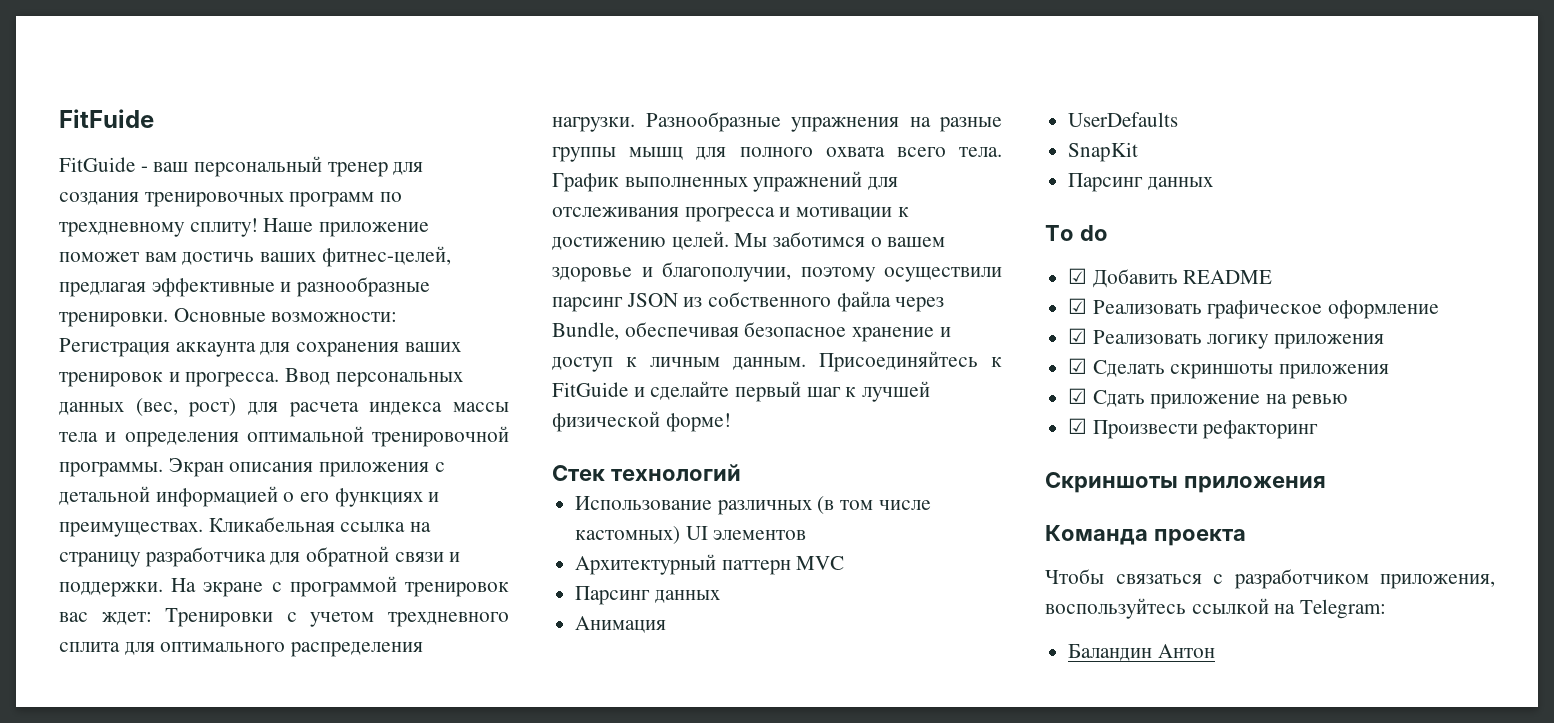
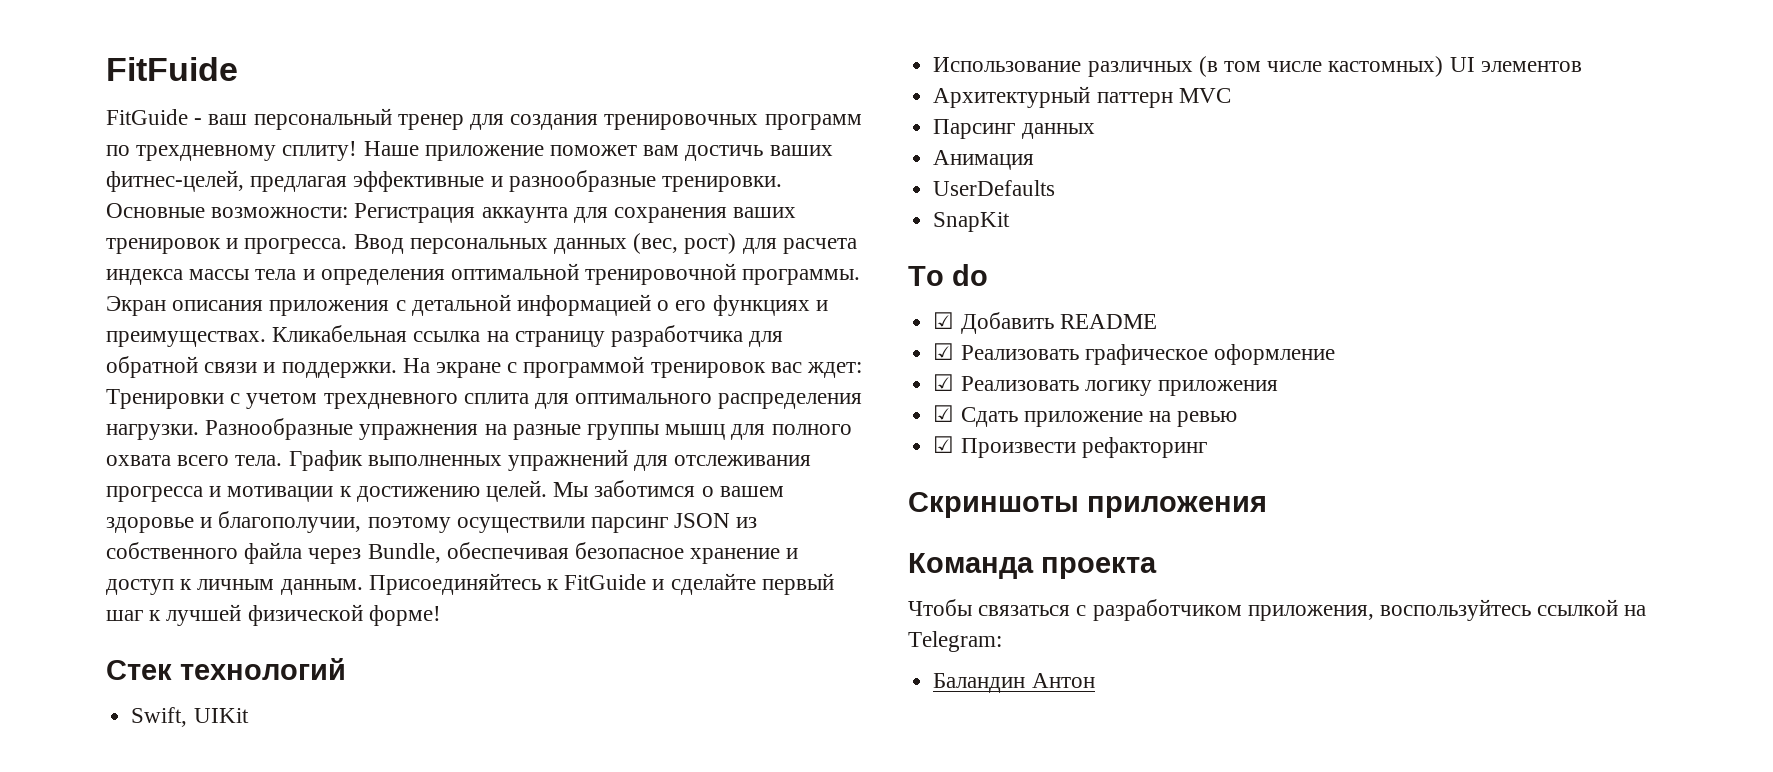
(741, 472) none -> [131,707,249,727] // Swift, UIKit
[1068,173,1213,192] // Парсинг данных -> (1011, 222) none
[1068,358,1390,379] // ☑ Сделать скриншоты приложения -> (1278, 388) none

